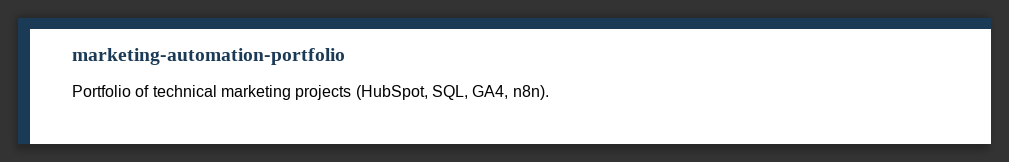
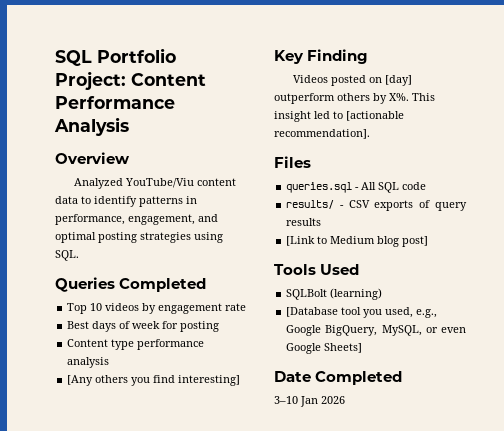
[72,48,345,65] [72,85,549,100] marketing-automation-portfolio // Portfolio of technical marketing projects (HubSpot, SQL, GA4, n8n). -> [55,48,176,66] [55,71,206,90] [55,96,175,109] [54,117,129,136] [55,152,130,164] [73,178,236,189] [55,196,197,207] [55,214,218,225] [55,232,223,243] [55,250,79,261] [55,277,207,292] [67,303,247,314] [67,321,220,332] [67,339,205,350] [67,357,110,368] [67,375,241,386] [274,49,369,64] [292,75,412,86] [274,93,435,104] [274,111,404,122] [274,129,370,139] [274,156,311,168] [286,182,427,193] [286,200,467,211] [286,218,322,226] [286,236,429,247] [274,264,360,275] [286,288,383,300] [286,307,438,318] [286,325,466,336] [286,343,363,354] [274,371,403,385] [274,396,345,407] SQL Portfolio Project: Content Performance Analysis // Overview // Analyzed YouTube/Viu content data to identify patterns in performance, engagement, and optimal posting strategies using SQL. // Queries Completed // Top 10 videos by engagement rate // Best days of week for posting // Content type performance analysis // [Any others you find interesting] // Key Finding // Videos posted on [day] outperform others by X%. This insight led to [actionable recommendation]. // Files // queries.sql - All SQL code // results/ - CSV exports of query results // [Link to Medium blog post] // Tools Used // SQLBolt (learning) // [Database tool you used, e.g., Google BigQuery, MySQL, or even Google Sheets] // Date Completed // 3–10 Jan 2026

